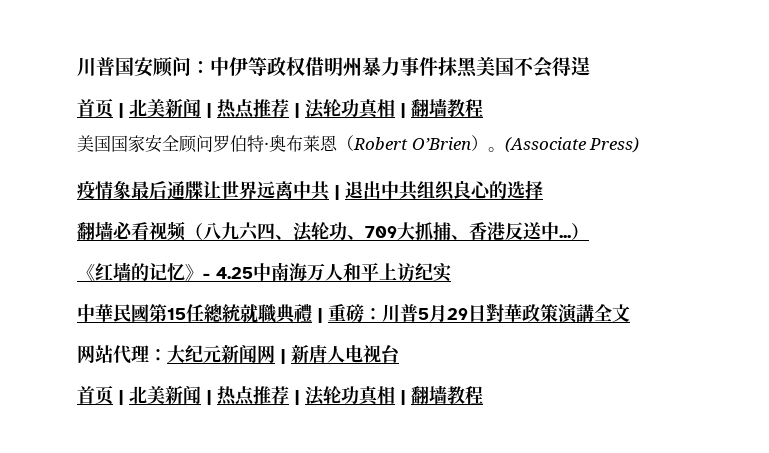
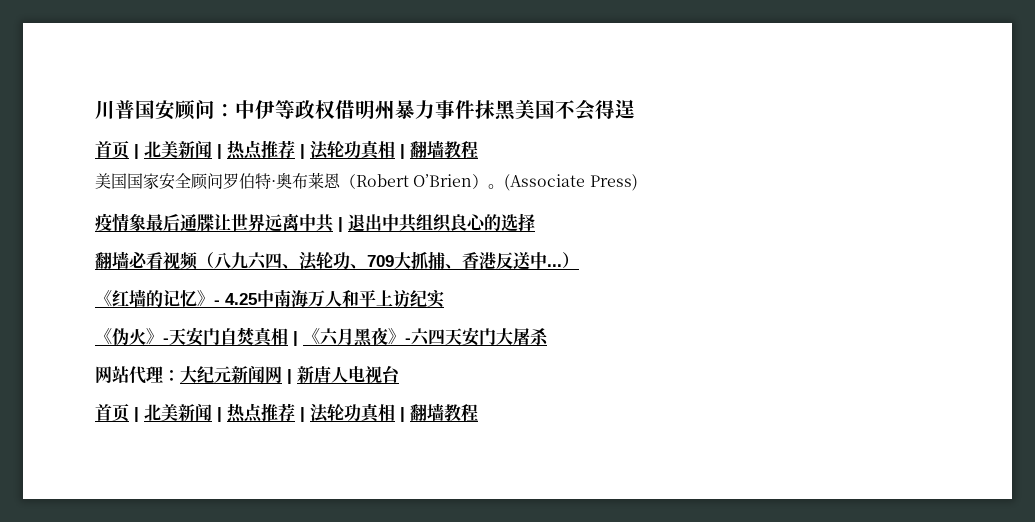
[77,303,630,324] 中華民國第15任總統就職典禮 | 重磅：川普5月29日對華政策演講全文 -> [95,327,548,347] 《伪火》-天安门自焚真相 | 《六月黑夜》-六四天安门大屠杀

